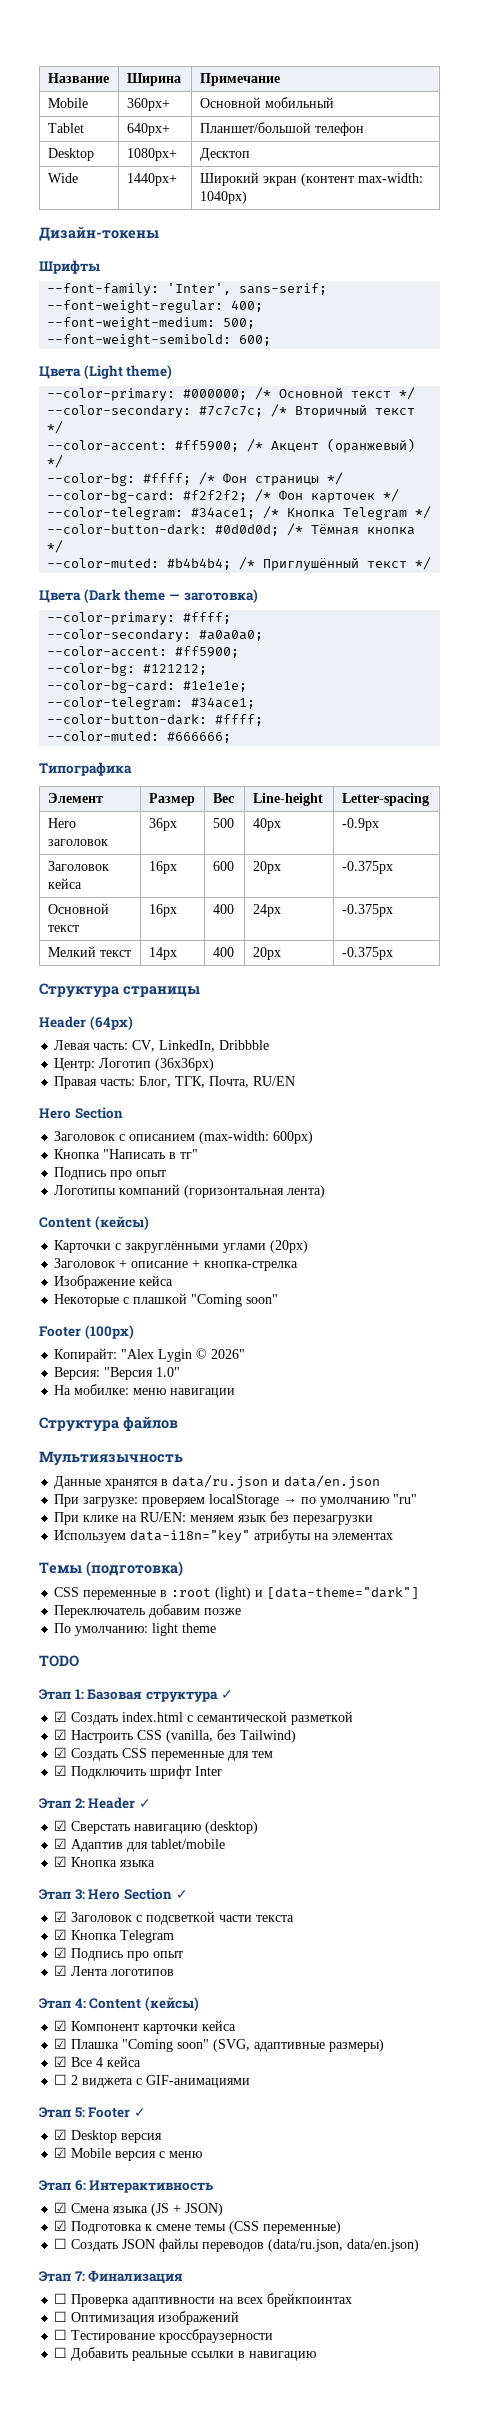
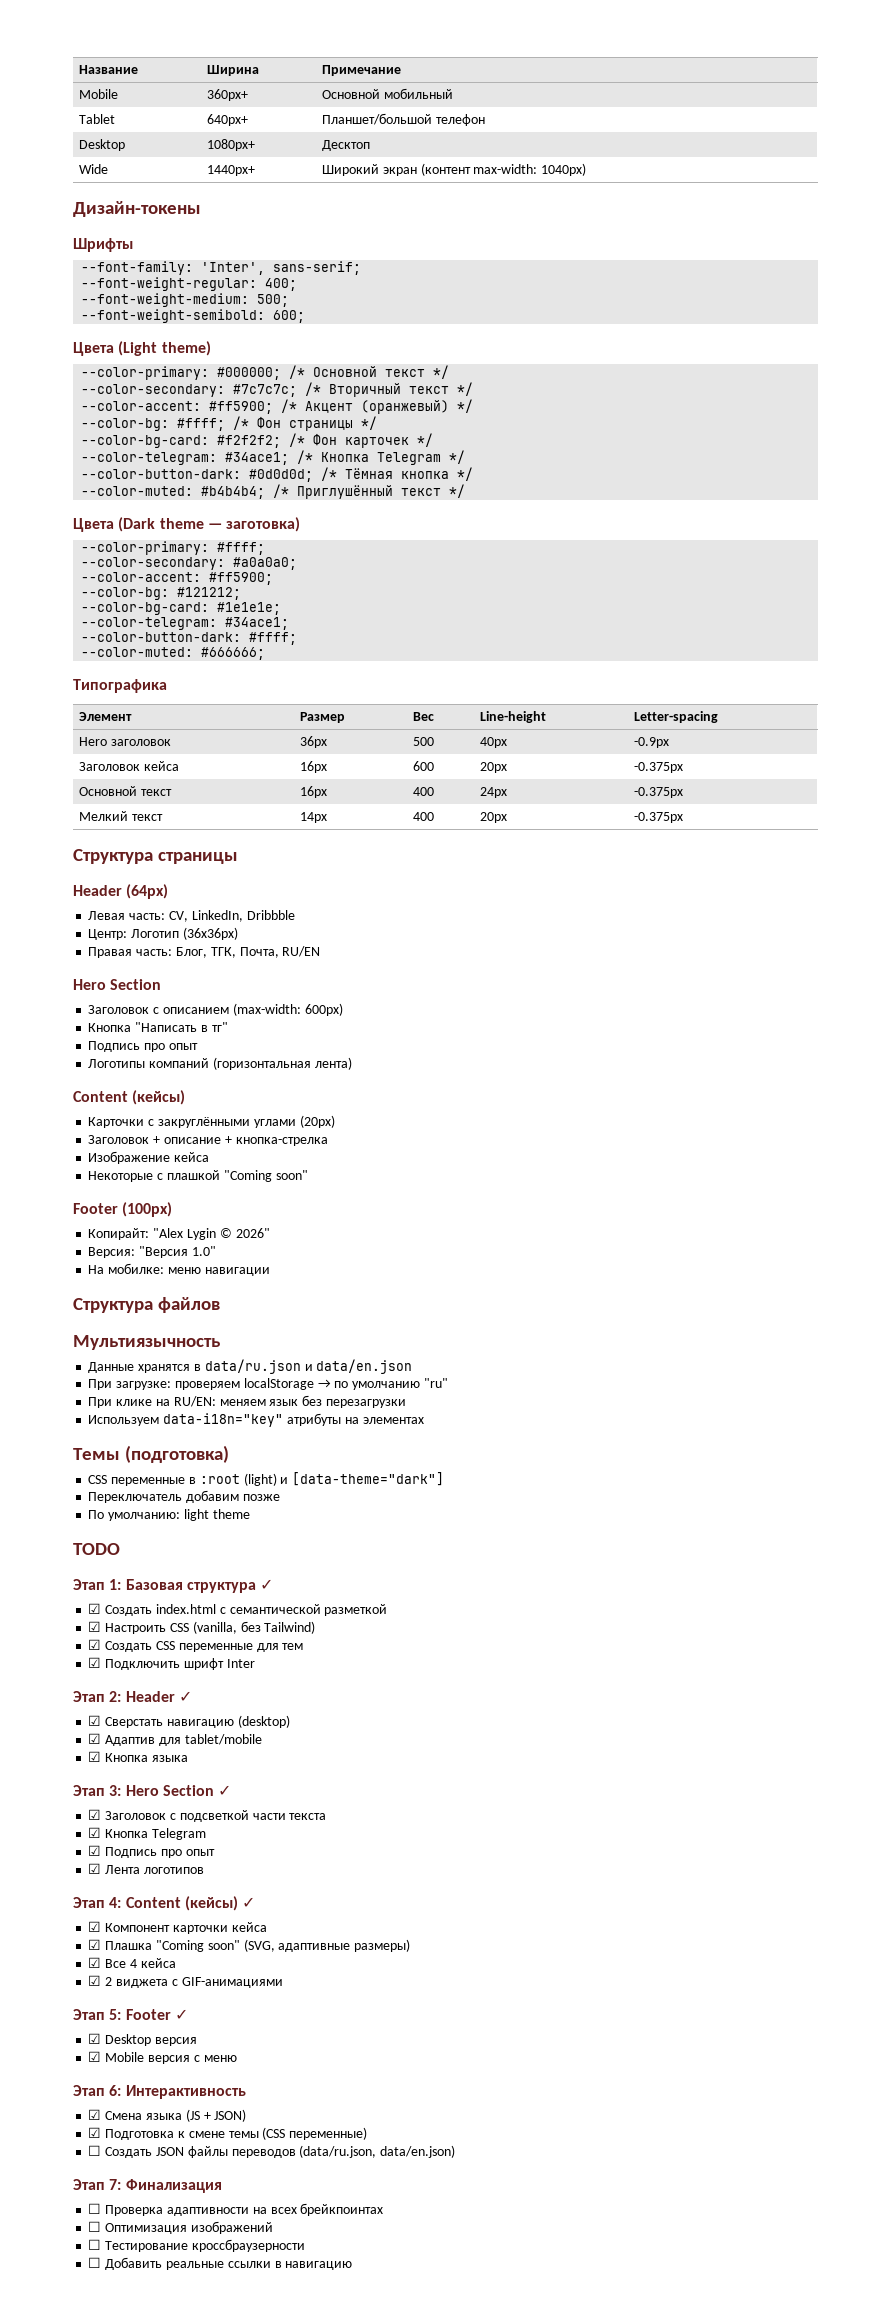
(199, 2004) none -> [242,1897,256,1908] ✓
[54,2074,68,2085] ☐ -> [88,1975,102,1986] ☑

